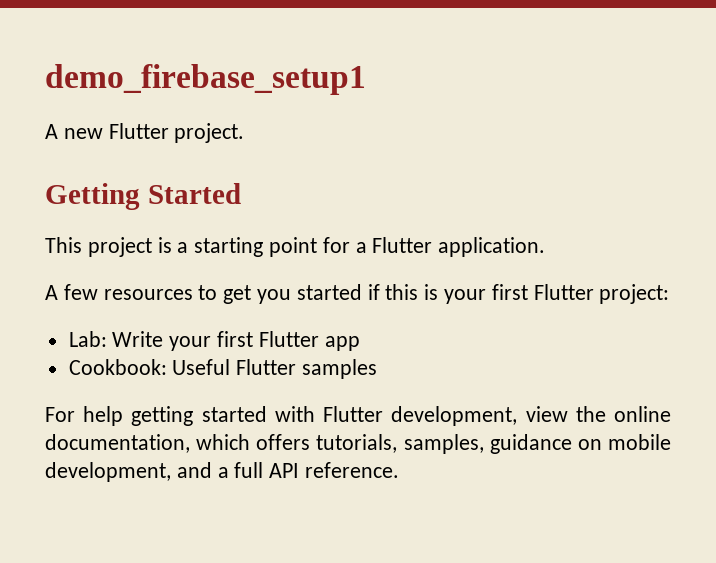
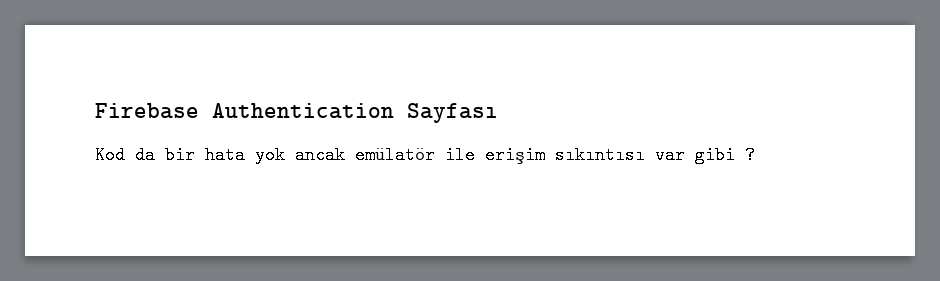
[45,64,366,95] [45,123,245,143] [45,183,241,210] [45,237,546,257] [45,284,670,304] [68,331,360,351] [68,359,378,379] [45,406,671,426] [45,434,671,454] [45,462,400,482] demo_firebase_setup1 // A new Flutter project. // Getting Started // This project is a starting point for a Flutter application. // A few resources to get you started if this is your first Flutter project: // Lab: Write your first Flutter app // Cookbook: Useful Flutter samples // For help getting started with Flutter development, view the online documentation, which offers tutorials, samples, guidance on mobile development, and a full API reference. -> [95,103,498,123] [95,146,755,164] Firebase Authentication Sayfası // Kod da bir hata yok ancak emülatör ile erişim sıkıntısı var gibi ?

